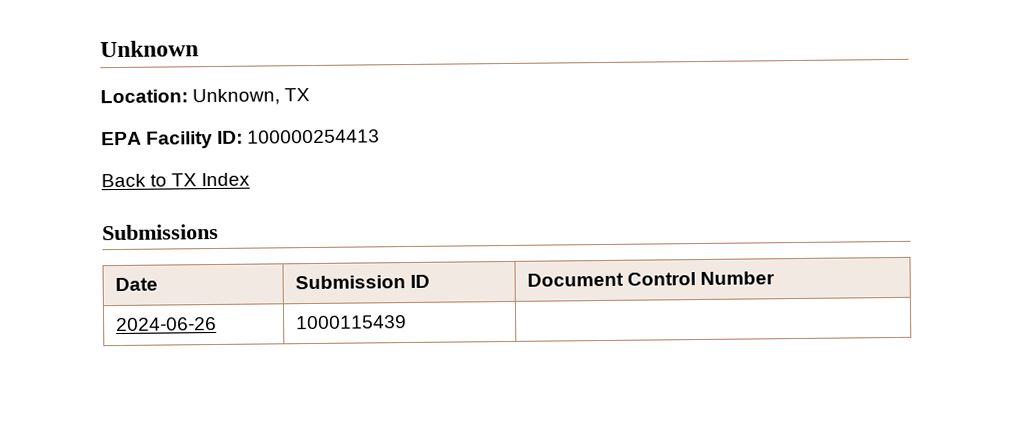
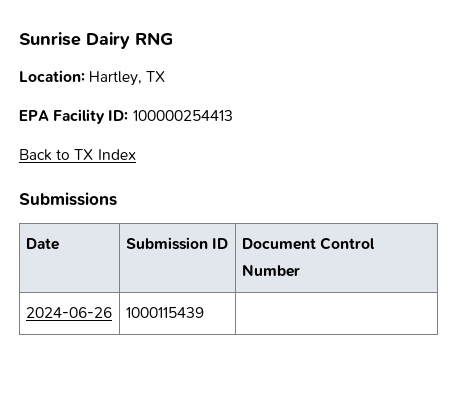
[100,40,199,58] Unknown -> [19,32,173,49] Sunrise Dairy RNG
[192,88,281,106] Unknown, -> [89,71,143,86] Hartley,

